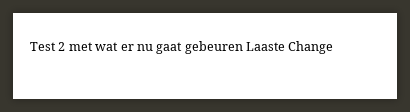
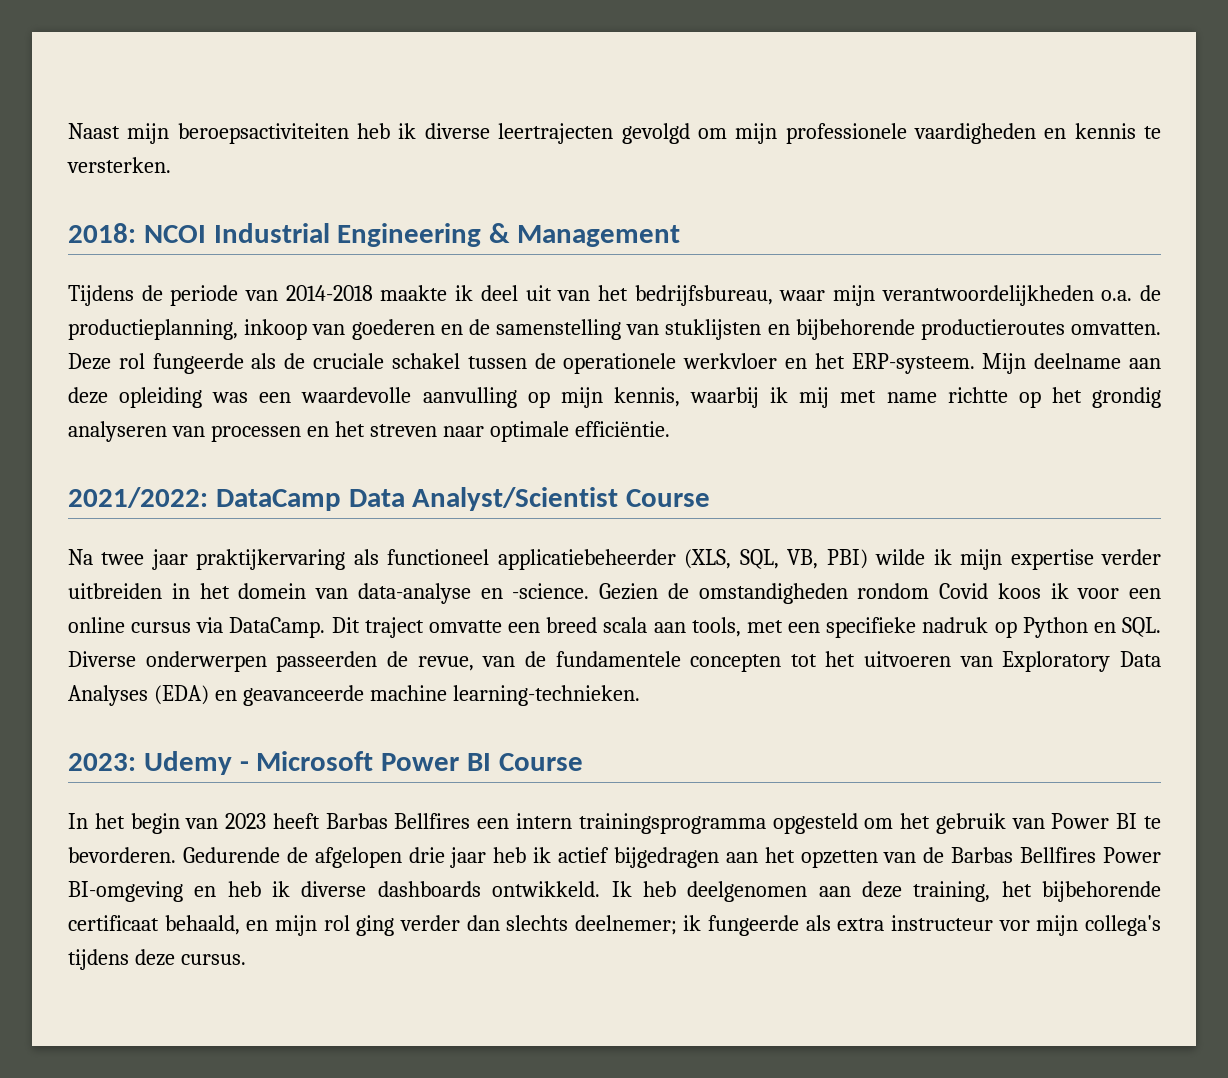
[30,41,334,54] Test 2 met wat er nu gaat gebeuren Laaste Change -> [68,123,1162,144] [67,157,171,173] [68,223,681,247] [68,285,1161,306] [68,319,1161,340] [68,353,1161,374] [68,387,1161,408] [68,421,670,442] [68,487,711,511] [68,549,1162,570] [68,583,1161,604] [68,617,1161,638] [68,651,1161,672] [68,685,640,706] [68,751,583,775] [68,813,1162,834] [68,847,1161,868] [68,881,1162,902] [68,915,1161,936] [68,949,246,970] Naast mijn beroepsactiviteiten heb ik diverse leertrajecten gevolgd om mijn professionele vaardigheden en kennis te versterken. // 2018: NCOI Industrial Engineering & Management // Tijdens de periode van 2014-2018 maakte ik deel uit van het bedrijfsbureau, waar mijn verantwoordelijkheden o.a. de productieplanning, inkoop van goederen en de samenstelling van stuklijsten en bijbehorende productieroutes omvatten. Deze rol fungeerde als de cruciale schakel tussen de operationele werkvloer en het ERP-systeem. Mijn deelname aan deze opleiding was een waardevolle aanvulling op mijn kennis, waarbij ik mij met name richtte op het grondig analyseren van processen en het streven naar optimale efficiëntie. // 2021/2022: DataCamp Data Analyst/Scientist Course // Na twee jaar praktijkervaring als functioneel applicatiebeheerder (XLS, SQL, VB, PBI) wilde ik mijn expertise verder uitbreiden in het domein van data-analyse en -science. Gezien de omstandigheden rondom Covid koos ik voor een online cursus via DataCamp. Dit traject omvatte een breed scala aan tools, met een specifieke nadruk op Python en SQL. Diverse onderwerpen passeerden de revue, van de fundamentele concepten tot het uitvoeren van Exploratory Data Analyses (EDA) en geavanceerde machine learning-technieken. // 2023: Udemy - Microsoft Power BI Course // In het begin van 2023 heeft Barbas Bellfires een intern trainingsprogramma opgesteld om het gebruik van Power BI te bevorderen. Gedurende de afgelopen drie jaar heb ik actief bijgedragen aan het opzetten van de Barbas Bellfires Power BI-omgeving en heb ik diverse dashboards ontwikkeld. Ik heb deelgenomen aan deze training, het bijbehorende certificaat behaald, en mijn rol ging verder dan slechts deelnemer; ik fungeerde als extra instructeur vor mijn collega's tijdens deze cursus.

